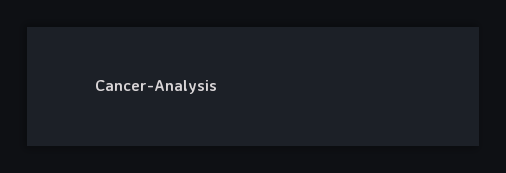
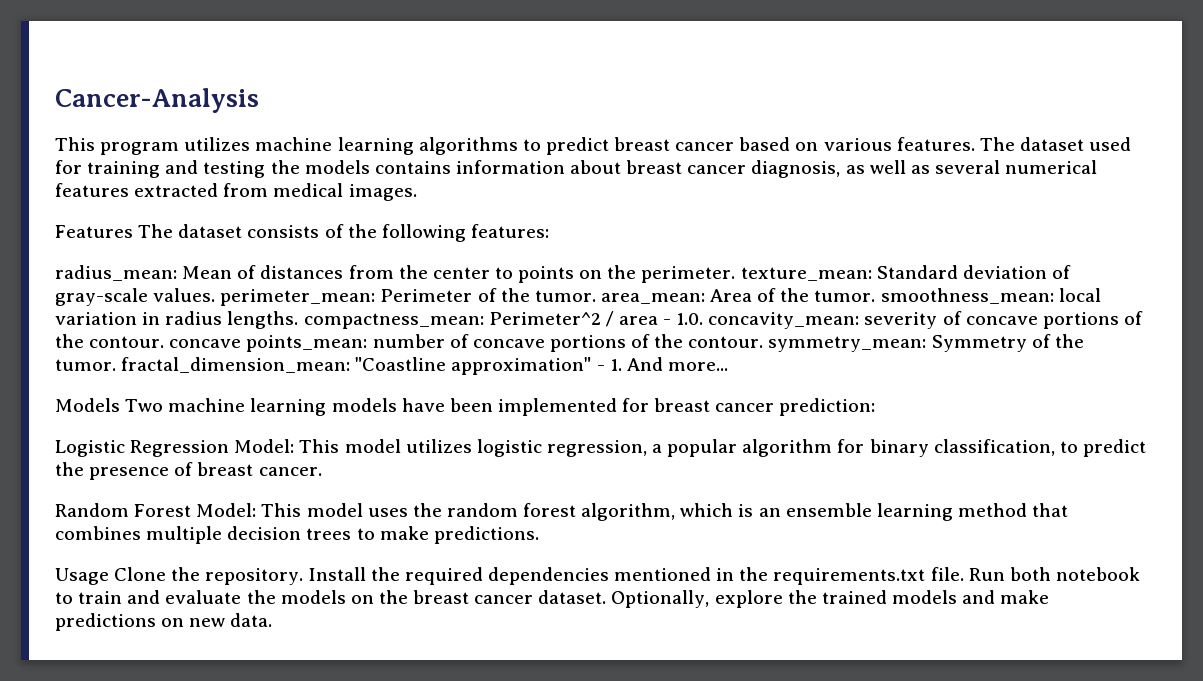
(217, 87) none -> [55,137,1132,155] [55,160,1098,178] [55,183,417,201] [55,224,549,242] [55,265,1071,283] [55,288,1101,306] [55,311,1143,329] [55,334,1084,352] [55,357,728,375] [55,398,876,416] [55,439,1146,457] [55,462,322,480] [55,503,1069,521] [55,526,539,544] [55,567,1140,585] [55,590,1050,608] [55,613,273,631] // This program utilizes machine learning algorithms to predict breast cancer based on various features. The dataset used for training and testing the models contains information about breast cancer diagnosis, as well as several numerical features extracted from medical images. // Features The dataset consists of the following features: // radius_mean: Mean of distances from the center to points on the perimeter. texture_mean: Standard deviation of gray-scale values. perimeter_mean: Perimeter of the tumor. area_mean: Area of the tumor. smoothness_mean: local variation in radius lengths. compactness_mean: Perimeter^2 / area - 1.0. concavity_mean: severity of concave portions of the contour. concave points_mean: number of concave portions of the contour. symmetry_mean: Symmetry of the tumor. fractal_dimension_mean: "Coastline approximation" - 1. And more... // Models Two machine learning models have been implemented for breast cancer prediction: // Logistic Regression Model: This model utilizes logistic regression, a popular algorithm for binary classification, to predict the presence of breast cancer. // Random Forest Model: This model uses the random forest algorithm, which is an ensemble learning method that combines multiple decision trees to make predictions. // Usage Clone the repository. Install the required dependencies mentioned in the requirements.txt file. Run both notebook to train and evaluate the models on the breast cancer dataset. Optionally, explore the trained models and make predictions on new data.

